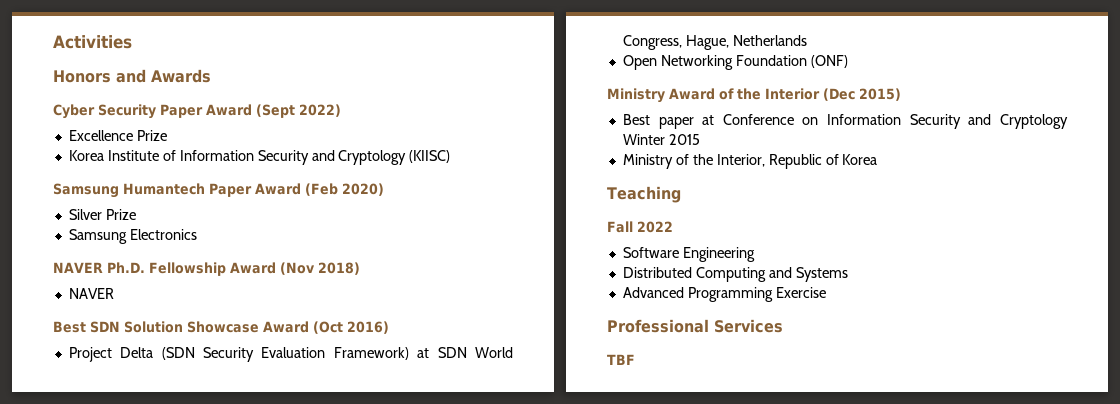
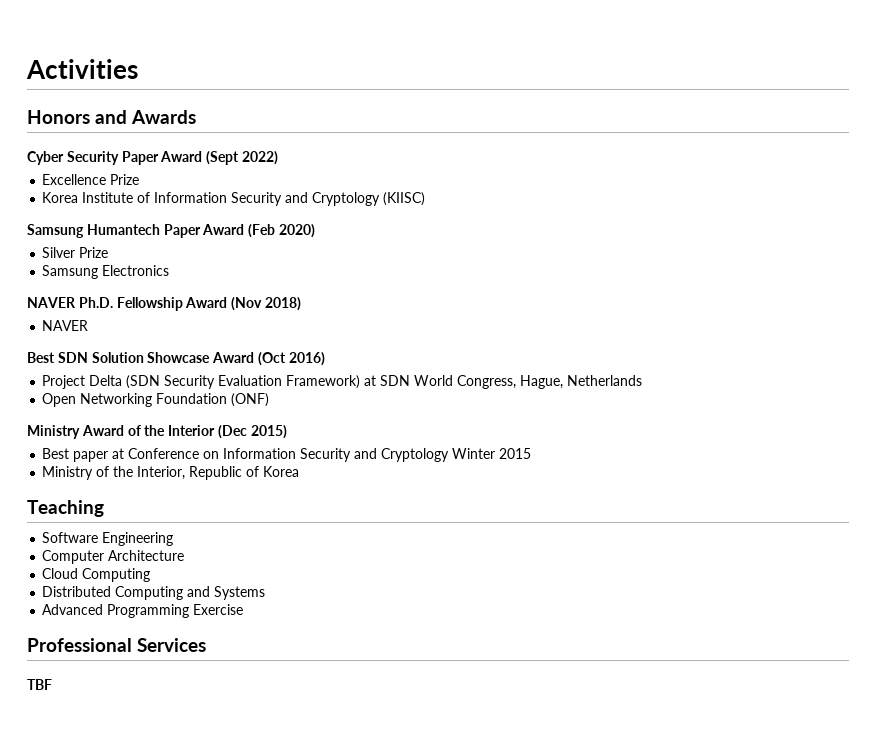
[607,221,673,233] // Fall 2022 -> (104, 508) none
(755, 254) none -> [42,550,185,564] [42,568,151,582] // Computer Architecture // Cloud Computing

